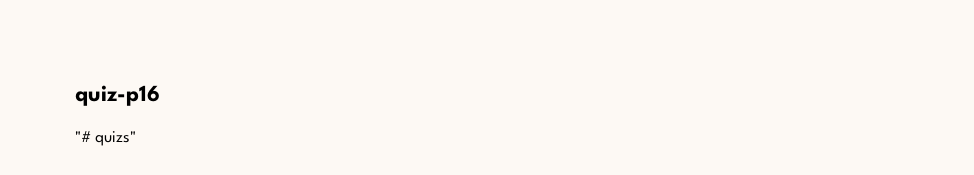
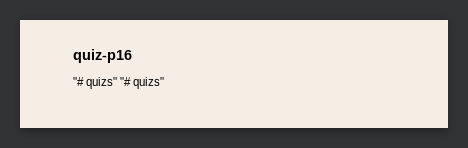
(137, 138) none -> [120,77,165,89] "# quizs"

